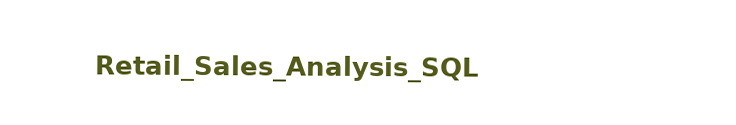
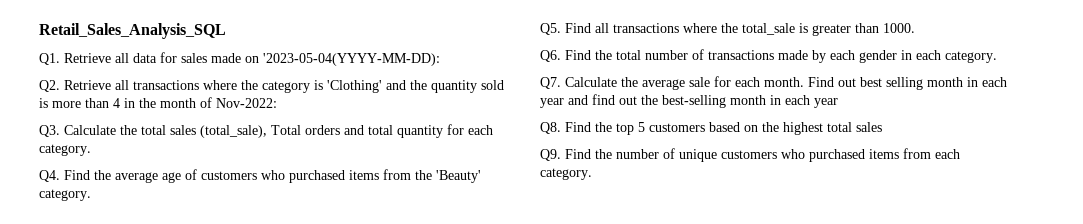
(480, 68) none -> [39,52,440,66] [39,80,504,93] [39,97,277,108] [39,124,493,138] [39,144,91,156] [39,169,481,183] [39,189,91,201] [540,23,915,36] [540,49,997,63] [540,76,1007,90] [540,94,838,108] [540,122,882,135] [540,148,960,162] [540,168,592,180] // Q1. Retrieve all data for sales made on '2023-05-04(YYYY-MM-DD): // Q2. Retrieve all transactions where the category is 'Clothing' and the quantity sold is more than 4 in the month of Nov-2022: // Q3. Calculate the total sales (total_sale), Total orders and total quantity for each category. // Q4. Find the average age of customers who purchased items from the 'Beauty' category. // Q5. Find all transactions where the total_sale is greater than 1000. // Q6. Find the total number of transactions made by each gender in each category. // Q7. Calculate the average sale for each month. Find out best selling month in each year and find out the best-selling month in each year // Q8. Find the top 5 customers based on the highest total sales // Q9. Find the number of unique customers who purchased items from each category.

